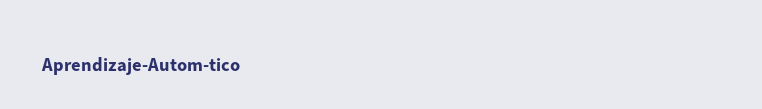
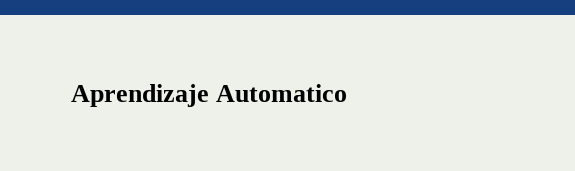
[41,57,240,75] Aprendizaje-Autom-tico -> [71,84,348,107] Aprendizaje Automatico

